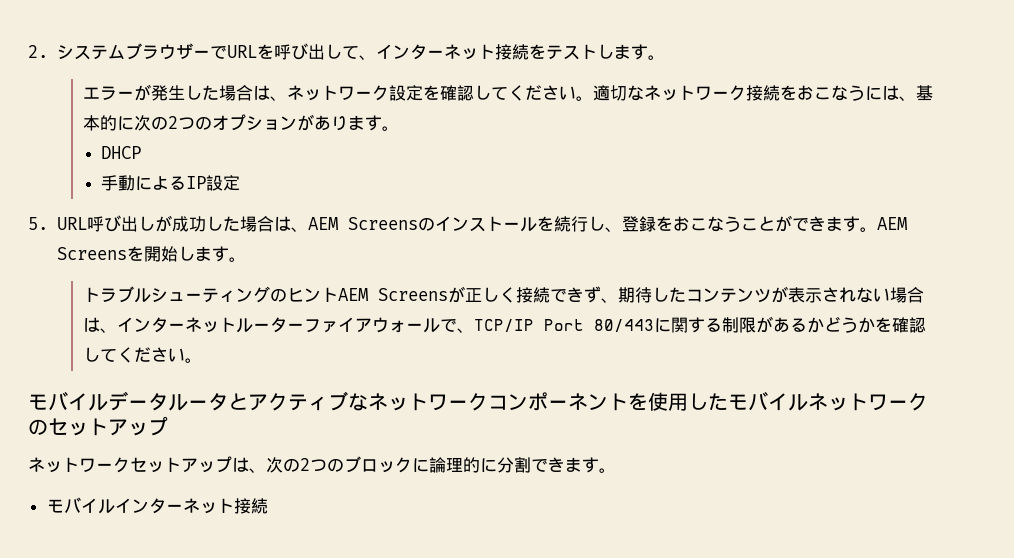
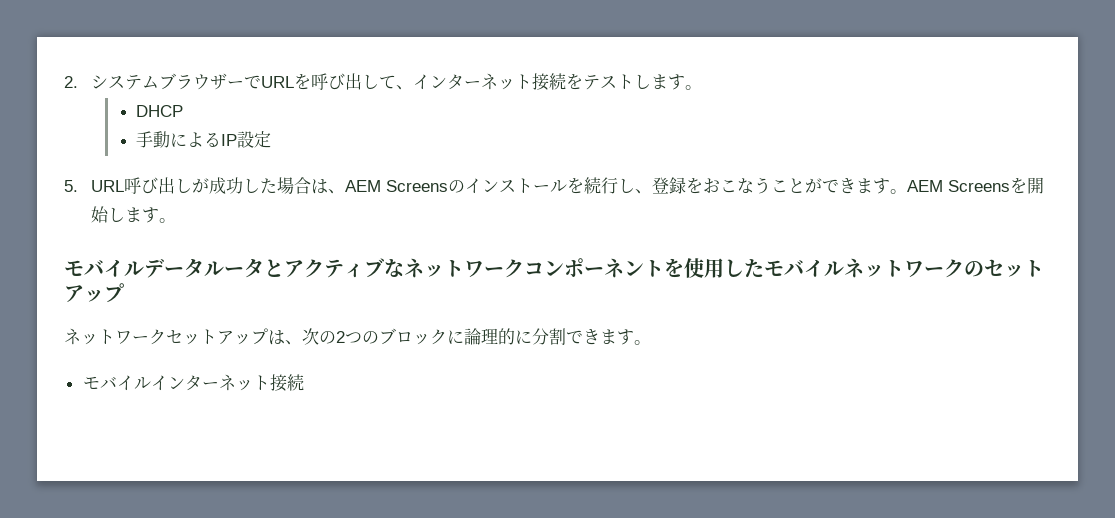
[82,84,933,101] [82,114,399,131] // エラーが発生した場合は、ネットワーク設定を確認してください。適切なネットワーク接続をおこなうには、基本的に次の2つのオプションがあります。 -> (702, 87) none
[82,286,924,303] [82,316,926,333] [82,347,202,363] // トラブルシューティングのヒントAEM Screensが正しく接続できず、期待したコンテンツが表示されない場合は、インターネットルーターファイアウォールで、TCP/IP Port 80/443に関する制限があるかどうかを確認してください。 -> (176, 220) none

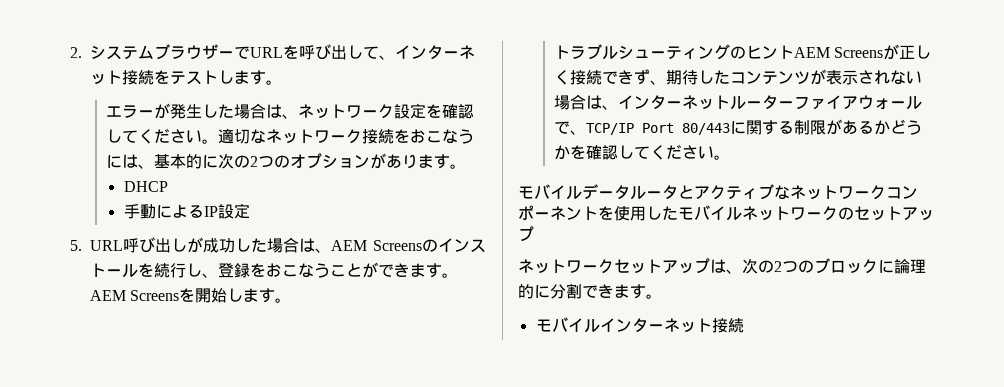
(702, 87) none -> [106,103,475,119] [106,128,475,144] [106,153,467,169] // エラーが発生した場合は、ネットワーク設定を確認してください。適切なネットワーク接続をおこなうには、基本的に次の2つのオプションがあります。
(176, 220) none -> [554,44,932,60] [554,69,923,85] [554,94,923,110] [554,119,923,135] [554,145,731,160] // トラブルシューティングのヒントAEM Screensが正しく接続できず、期待したコンテンツが表示されない場合は、インターネットルーターファイアウォールで、TCP/IP Port 80/443に関する制限があるかどうかを確認してください。

